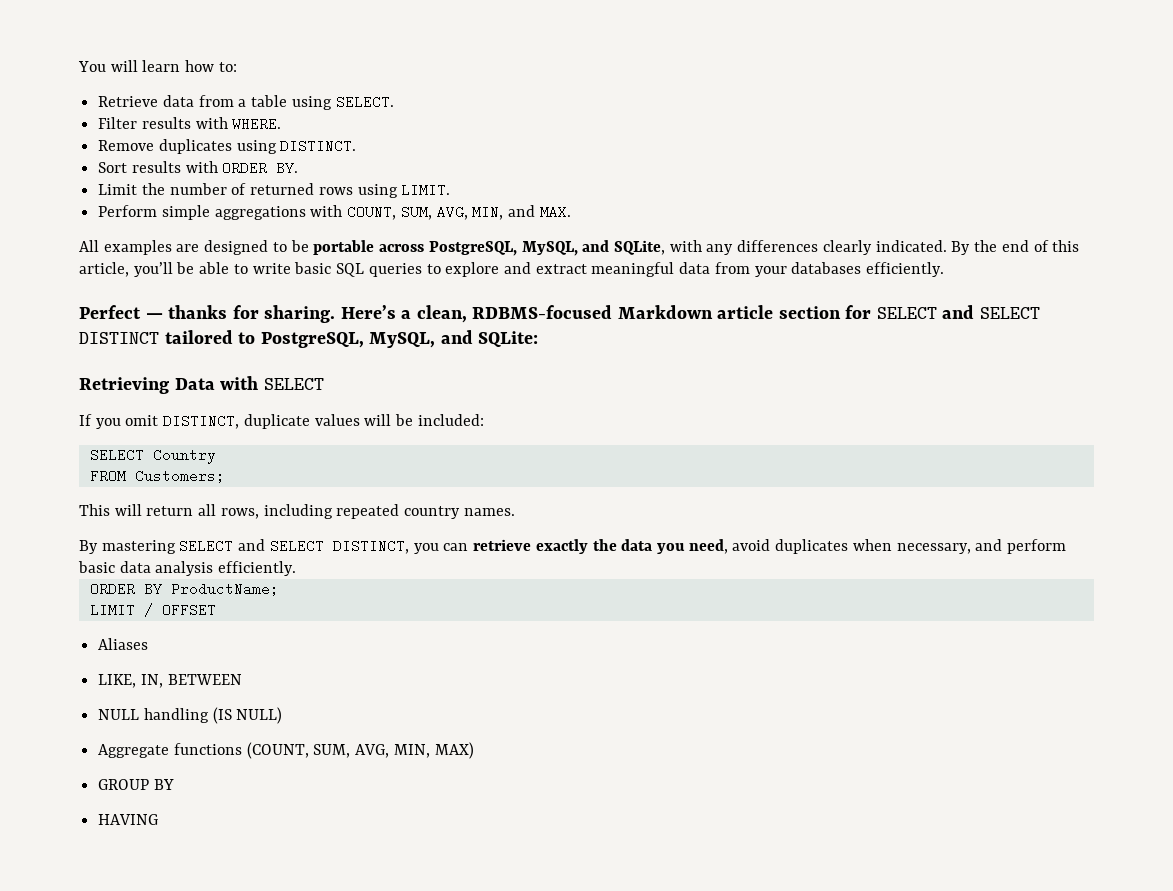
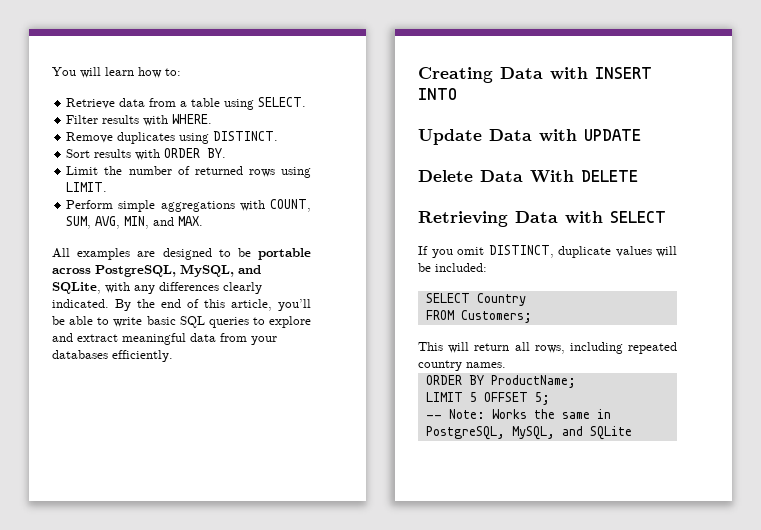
[79,305,1041,323] [79,330,539,348] Perfect — thanks for sharing. Here’s a clean, RDBMS-focused Markdown article section for SELECT and SELECT DISTINCT tailored to PostgreSQL, MySQL, and SQLite: -> [418,67,652,83] [418,88,457,100] [418,129,641,145] [418,170,638,183] Creating Data with INSERT INTO // Update Data with UPDATE // Delete Data With DELETE
[79,539,1067,554] [78,561,297,576] // By mastering SELECT and SELECT DISTINCT, you can retrieve exactly the data you need, avoid duplicates when necessary, and perform basic data analysis efficiently. -> (506, 365) none
[143,603,153,617] / -> [469,392,477,402] 5
[98,638,149,650] [98,674,242,688] [98,707,283,724] [98,742,474,759] [98,779,174,790] [98,814,159,825] // Aliases // LIKE, IN, BETWEEN // NULL handling (IS NULL) // Aggregate functions (COUNT, SUM, AVG, MIN, MAX) // GROUP BY // HAVING -> [534,392,550,405] [425,409,611,419] [425,426,632,440] 5; // -- Note: Works the same in PostgreSQL, MySQL, and SQLite

